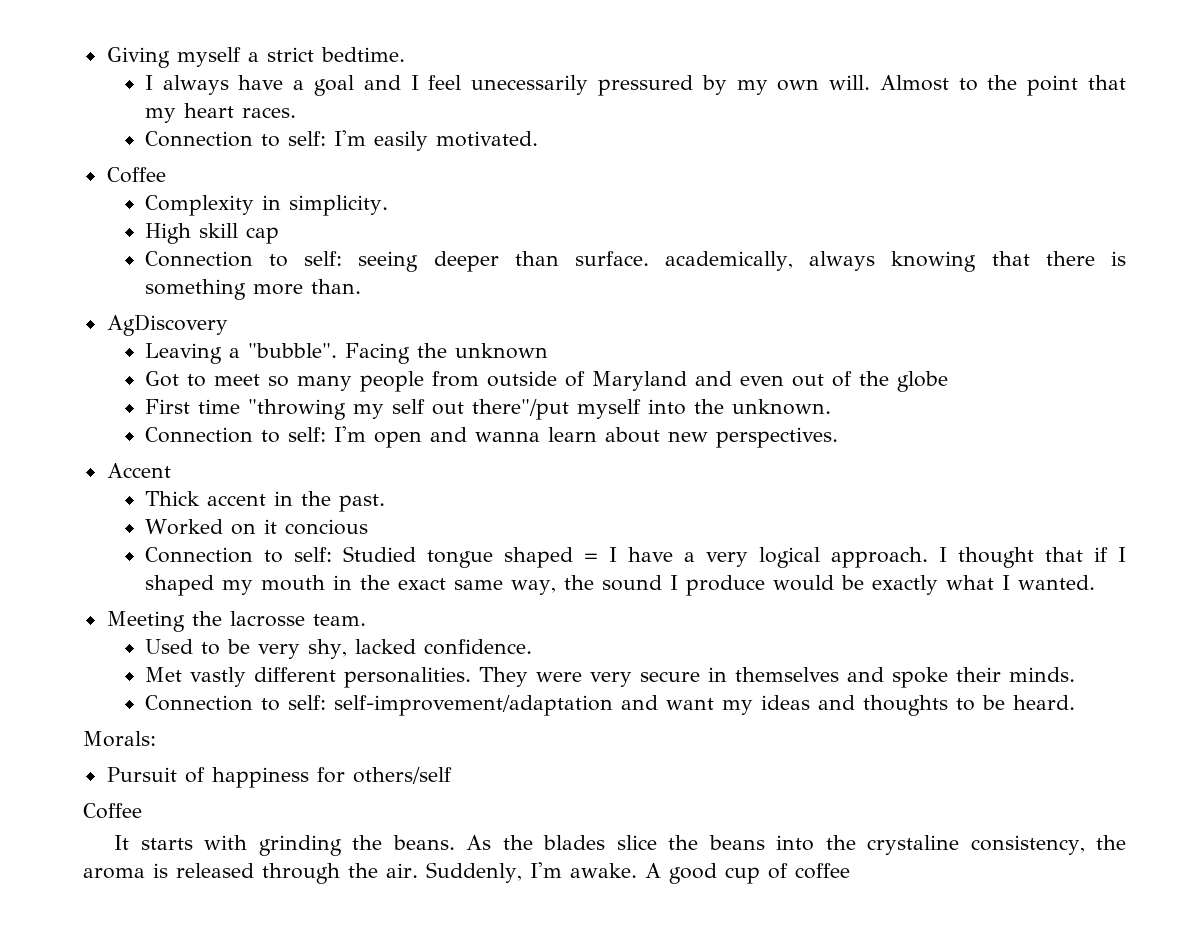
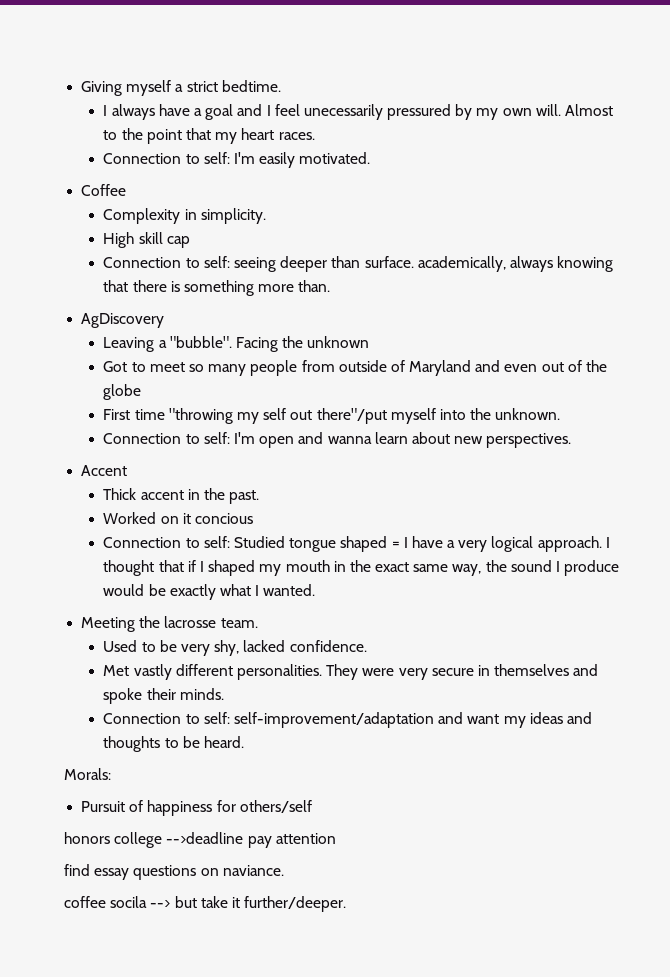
[83,803,142,819] [114,835,1127,856] [83,862,850,884] Coffee // It starts with grinding the beans. As the blades slice the beans into the crystaline consistency, the aroma is released through the air. Suddenly, I'm awake. A good cup of coffee -> [64,832,336,848] [64,864,284,880] [64,896,347,912] honors college -->deadline pay attention // find essay questions on naviance. // coffee socila --> but take it further/deeper.

